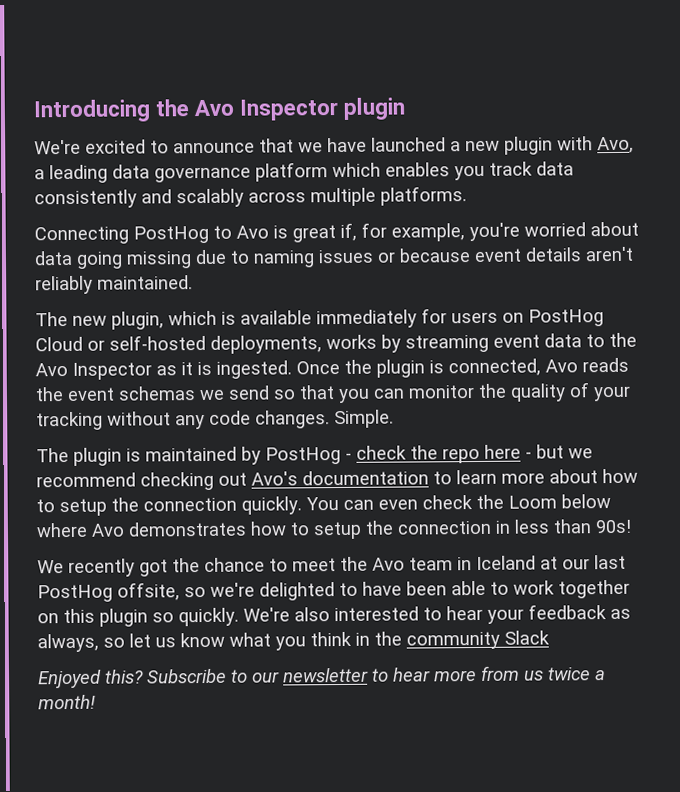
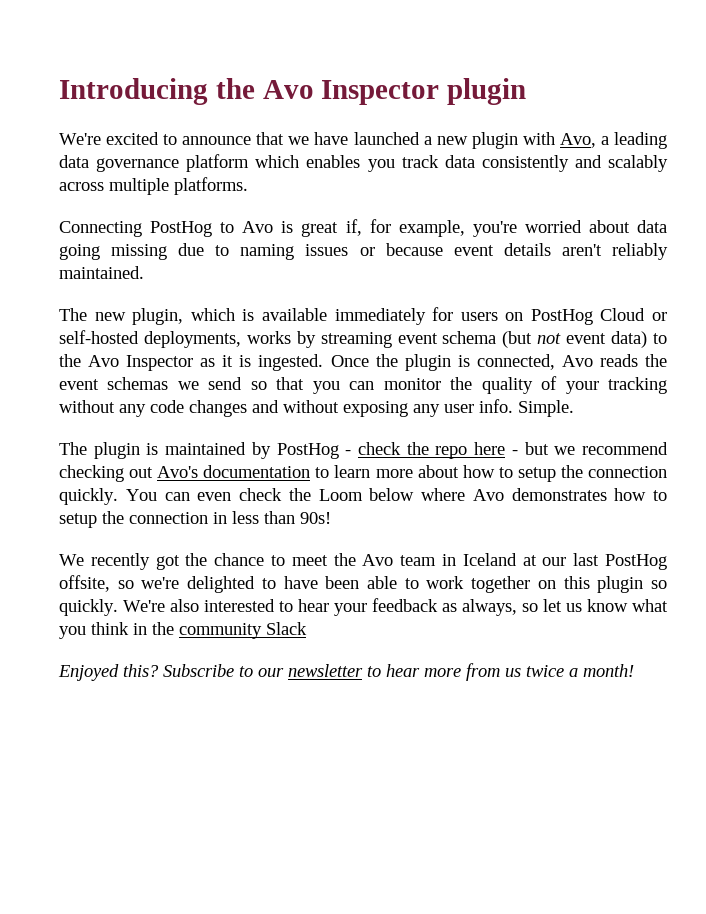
[544,333,582,348] data -> [442,331,648,348] schema (but not event data)
[255,410,330,429] changes. -> [189,399,513,417] changes and without exposing any user info.

